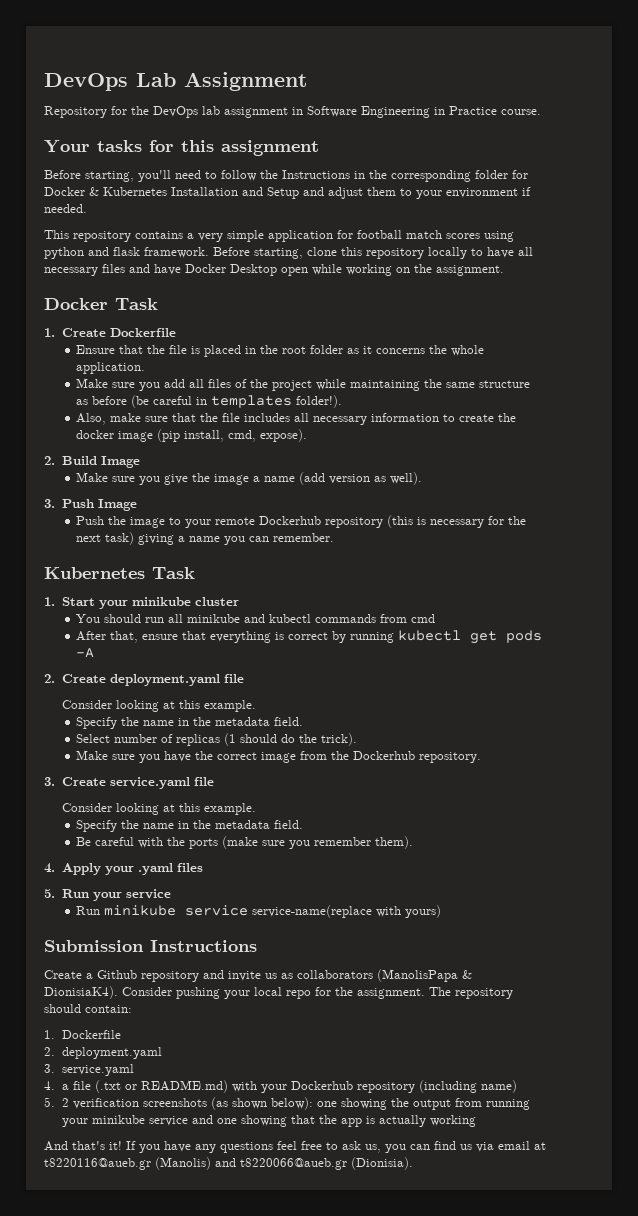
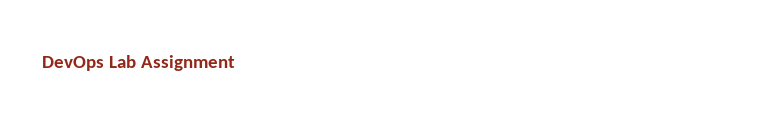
[44,106,541,118] [44,140,319,156] [44,170,528,182] [44,187,531,199] [44,204,87,213] [44,230,514,242] [44,247,533,259] [44,264,504,276] [44,298,158,310] [44,328,177,337] [76,345,485,357] [76,362,146,374] [76,378,531,391] [76,395,343,408] [76,413,517,425] [76,429,308,442] [44,456,141,468] [76,472,423,485] [44,499,138,511] [76,515,527,528] [76,532,335,545] [44,567,195,579] [44,597,240,609] [76,614,436,623] [76,630,543,644] [76,648,95,658] [44,674,245,686] [62,700,257,712] [76,717,304,729] [76,733,358,746] [76,750,482,763] [44,777,215,789] [62,803,257,815] [76,820,304,832] [76,836,414,849] [44,863,204,875] [44,889,172,901] [76,905,442,918] [44,940,257,952] [44,969,472,982] [44,986,513,999] [44,1004,132,1013] [44,1030,122,1039] [44,1047,163,1059] [44,1064,135,1076] [44,1080,518,1093] [44,1097,531,1110] [62,1115,477,1127] [44,1141,546,1153] [44,1157,413,1170] // Repository for the DevOps lab assignment in Software Engineering in Practice course. // Your tasks for this assignment // Before starting, you'll need to follow the Instructions in the corresponding folder for Docker & Kubernetes Installation and Setup and adjust them to your environment if needed. // This repository contains a very simple application for football match scores using python and flask framework. Before starting, clone this repository locally to have all necessary files and have Docker Desktop open while working on the assignment. // Docker Task // 1. Create Dockerfile // Ensure that the file is placed in the root folder as it concerns the whole application. // Make sure you add all files of the project while maintaining the same structure as before (be careful in templates folder!). // Also, make sure that the file includes all necessary information to create the docker image (pip install, cmd, expose). // 2. Build Image // Make sure you give the image a name (add version as well). // 3. Push Image // Push the image to your remote Dockerhub repository (this is necessary for the next task) giving a name you can remember. // Kubernetes Task // 1. Start your minikube cluster // You should run all minikube and kubectl commands from cmd // After that, ensure that everything is correct by running kubectl get pods -A // 2. Create deployment.yaml file // Consider looking at this example. // Specify the name in the metadata field. // Select number of replicas (1 should do the trick). // Make sure you have the correct image from the Dockerhub repository. // 3. Create service.yaml file // Consider looking at this example. // Specify the name in the metadata field. // Be careful with the ports (make sure you remember them). // 4. Apply your .yaml files // 5. Run your service // Run minikube service service-name(replace with yours) // Submission Instructions // Create a Github repository and invite us as collaborators (ManolisPapa & DionisiaK4). Consider pushing your local repo for the assignment. The repository should contain: // 1. Dockerfile // 2. deployment.yaml // 3. service.yaml // 4. a file (.txt or README.md) with your Dockerhub repository (including name) // 5. 2 verification screenshots (as shown below): one showing the output from running your minikube service and one showing that the app is actually working // And that's it! If you have any questions feel free to ask us, you can find us via email at t8220116@aueb.gr (Manolis) and t8220066@aueb.gr (Dionisia). -> (235, 63) none

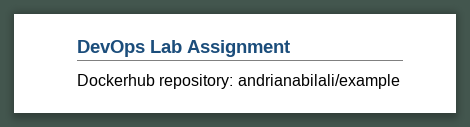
(235, 63) none -> [77,74,400,89] // Dockerhub repository: andrianabilali/example

